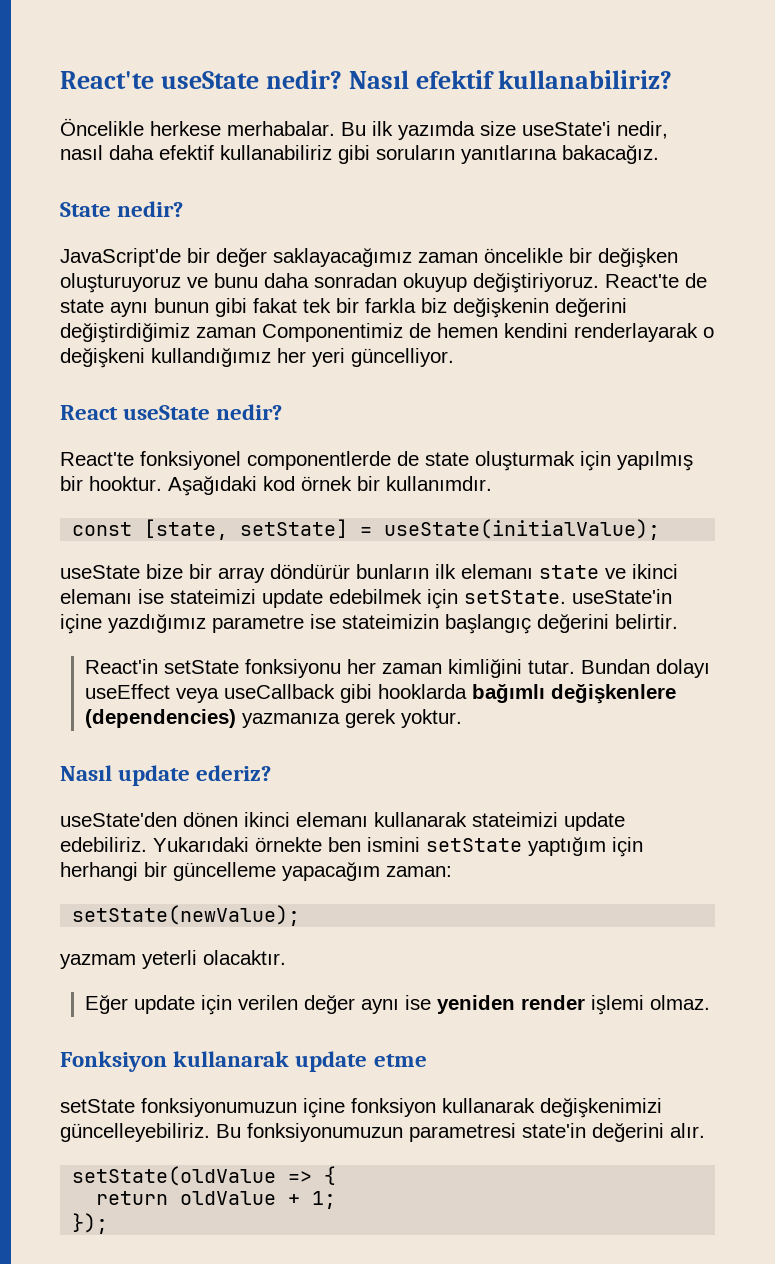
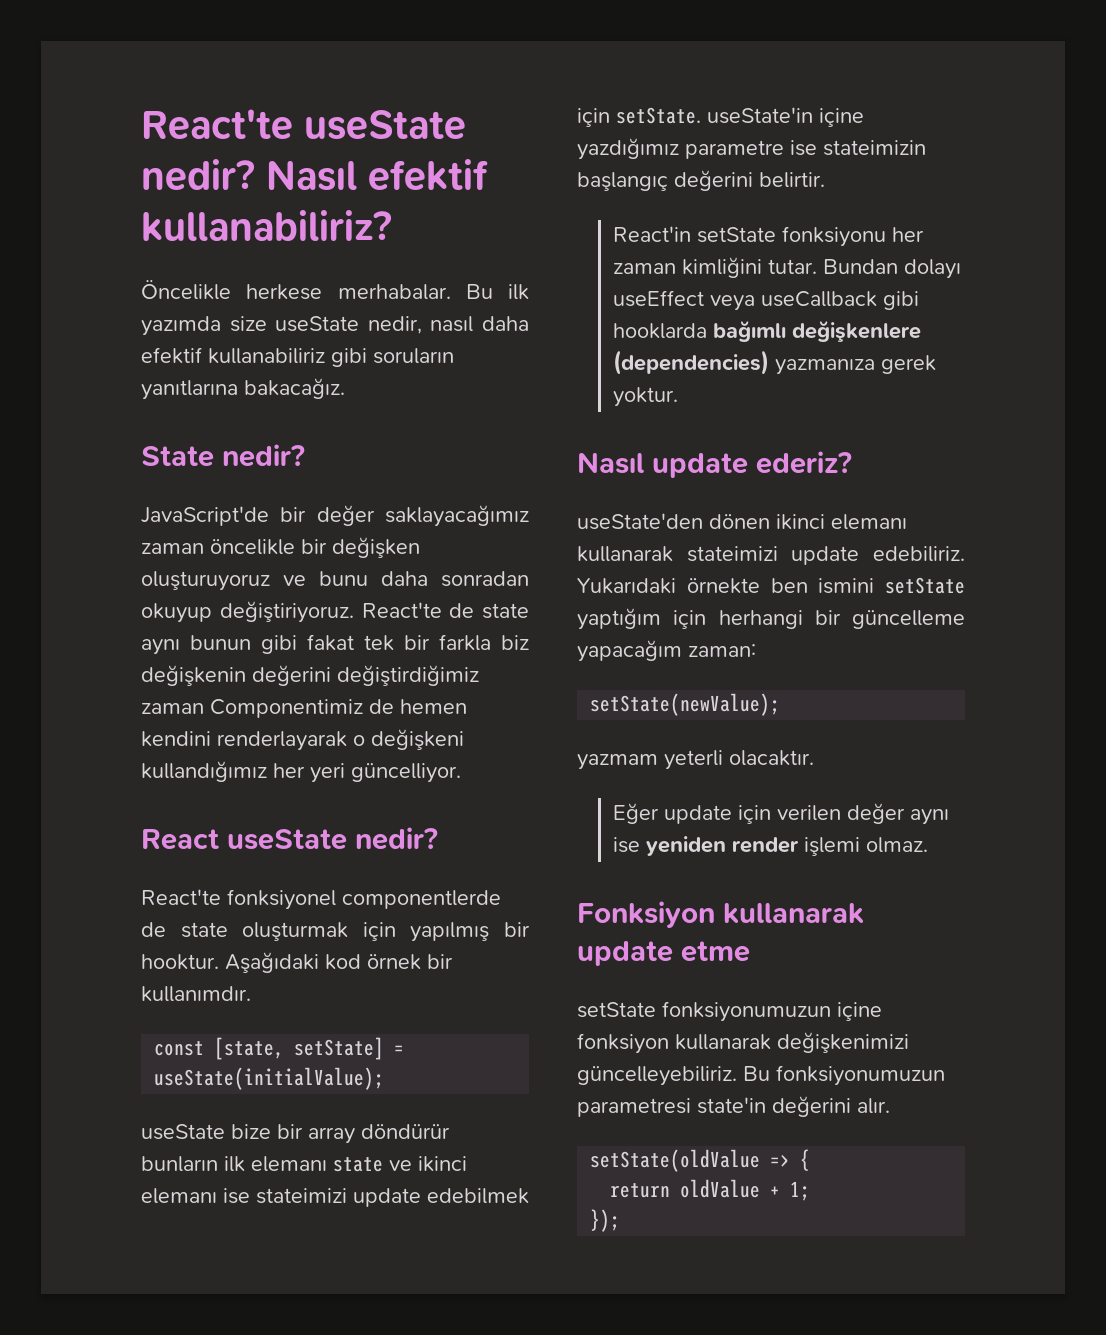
[522,121,611,136] useState'i -> [275,316,360,332] useState

